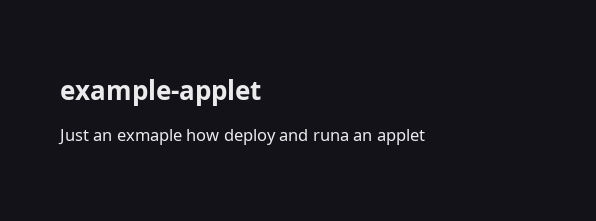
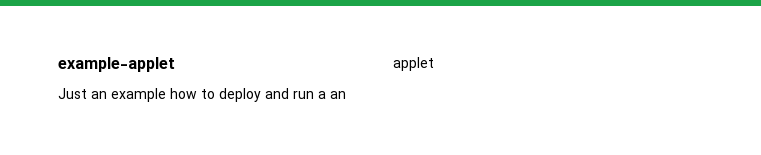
[116,129,349,145] exmaple how deploy and runa -> [111,88,326,102] example how to deploy and run a

